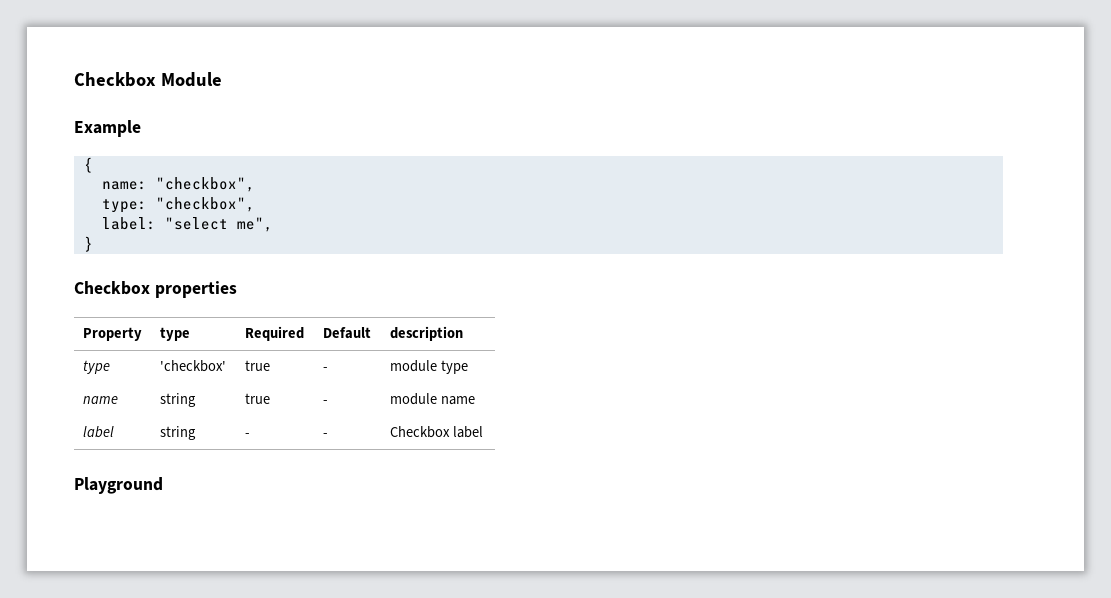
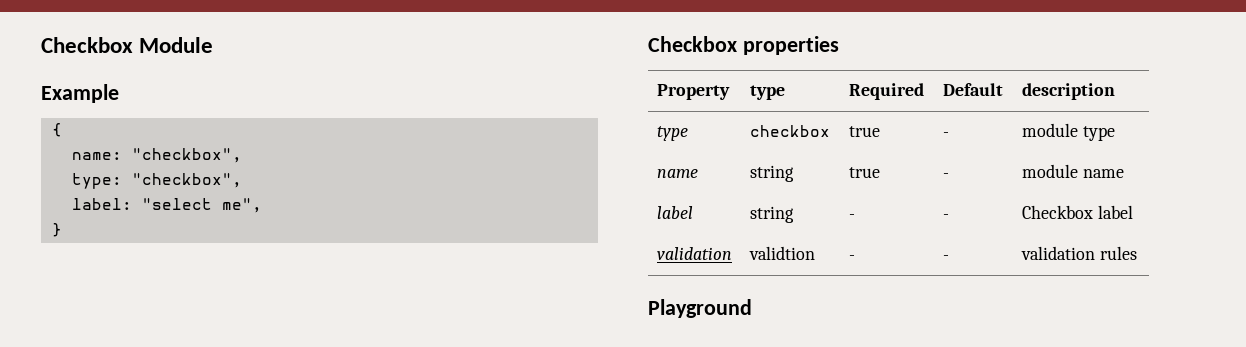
[159,360,226,372] 'checkbox' -> [749,125,830,137] checkbox
(483, 432) none -> [656,247,732,260] [748,246,815,260] [848,255,855,260] [942,255,949,260] [1020,246,1137,260] // validation | validtion | - | - | validation rules

